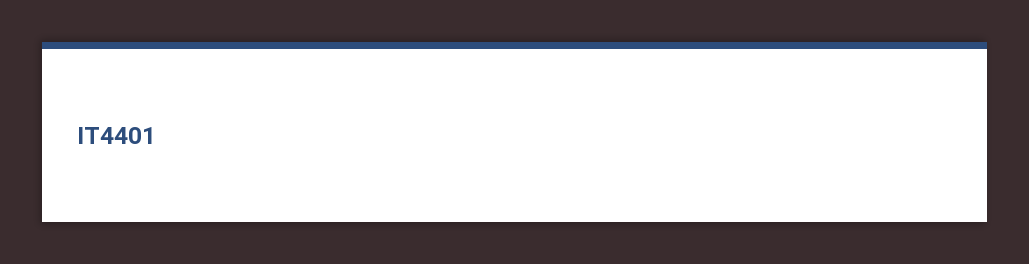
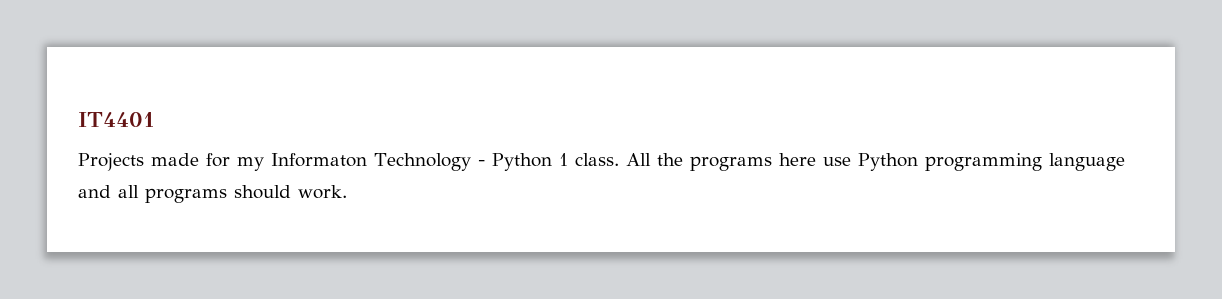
(156, 135) none -> [78,153,1125,171] [78,185,347,203] // Projects made for my Informaton Technology - Python 1 class. All the programs here use Python programming language and all programs should work.

